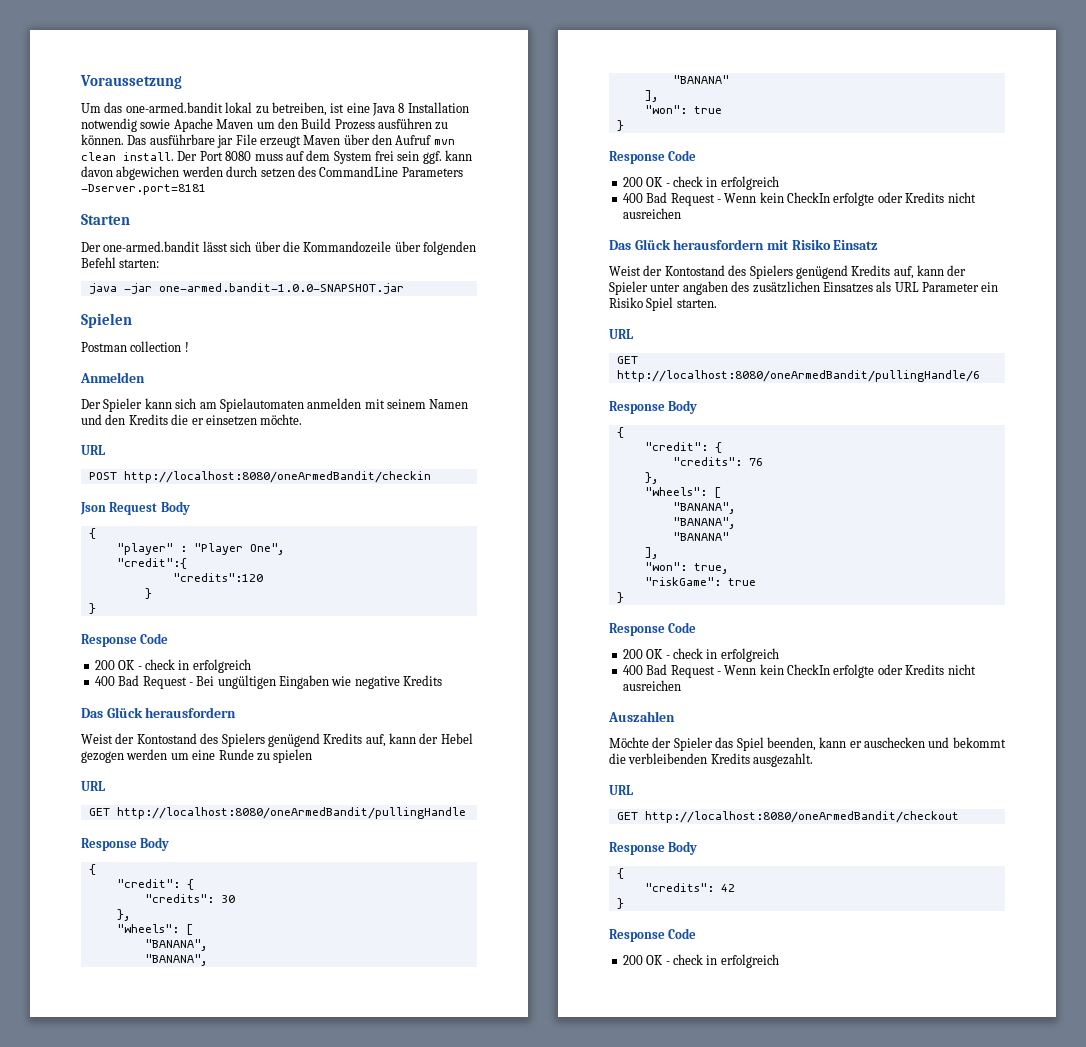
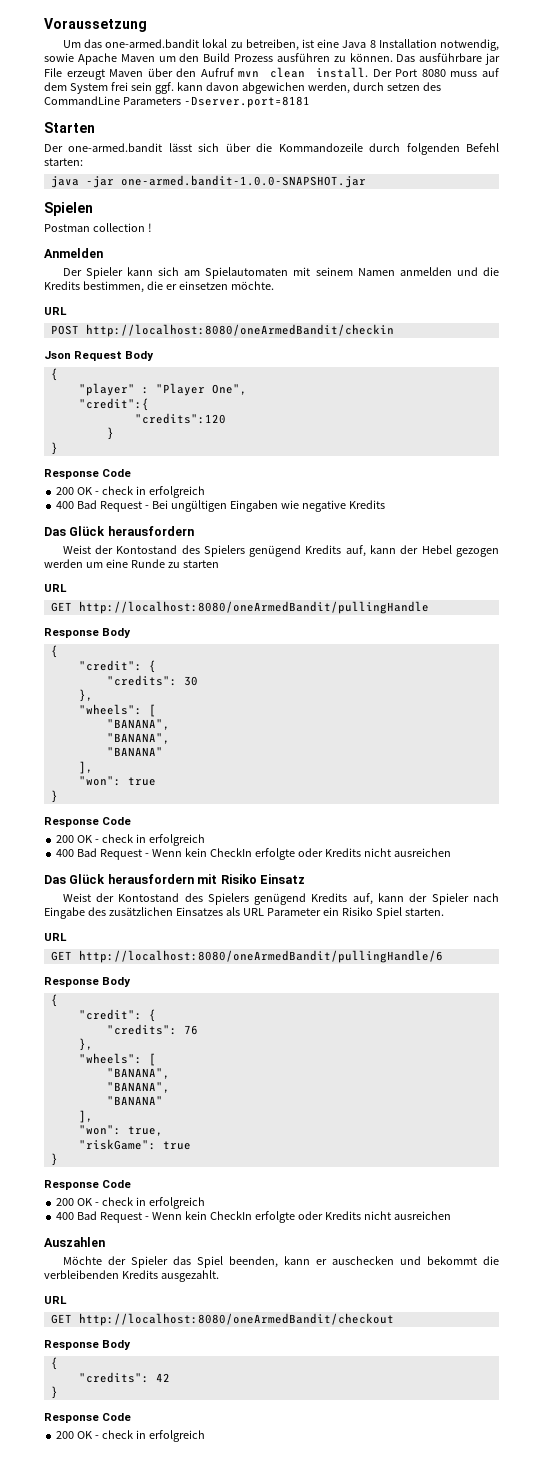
[81,118,137,132] notwendig -> [439,39,499,51] notwendig,
[181,166,223,177] werden -> [307,82,350,94] werden,
[394,241,421,252] über -> [369,143,401,152] durch
[307,398,362,409] anmelden -> (289, 273) none
[81,414,168,425] und den Kredits -> [399,267,500,276] [44,281,144,293] anmelden und die Kredits bestimmen,
[273,749,313,763] spielen -> [182,560,219,568] starten
[650,281,728,295] unter angaben -> [473,893,500,902] [44,907,85,919] nach Eingabe

